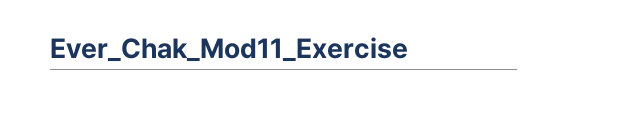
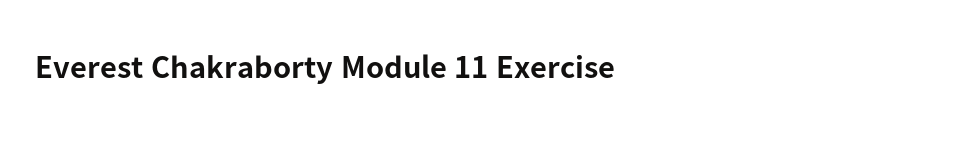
[50,37,408,62] Ever_Chak_Mod11_Exercise -> [35,54,616,84] Everest Chakraborty Module 11 Exercise

